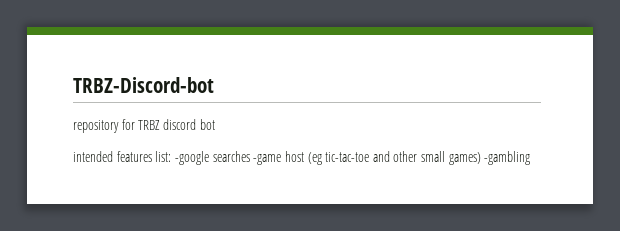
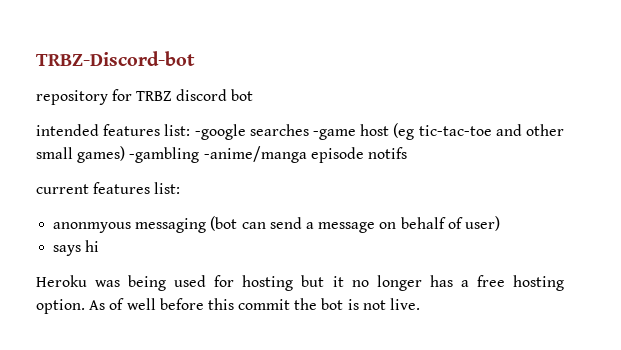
(531, 158) none -> [203,146,407,163] [36,182,181,194] [53,216,500,233] [53,240,100,256] [36,275,565,291] [36,298,421,314] -anime/manga episode notifs // current features list: // anonmyous messaging (bot can send a message on behalf of user) // says hi // Heroku was being used for hosting but it no longer has a free hosting option. As of well before this commit the bot is not live.

